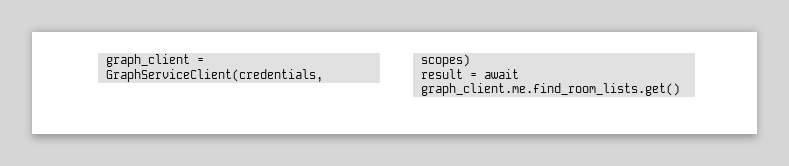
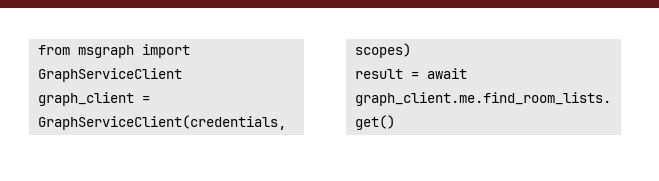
(106, 60) none -> [38,44,191,58] [38,68,183,82] from msgraph import GraphServiceClient //

